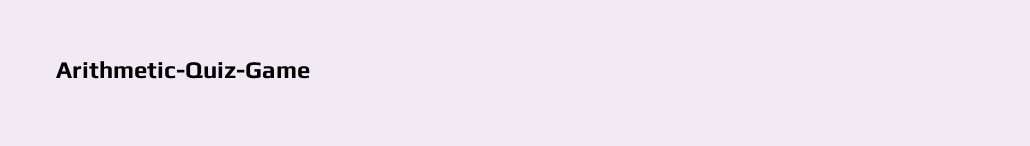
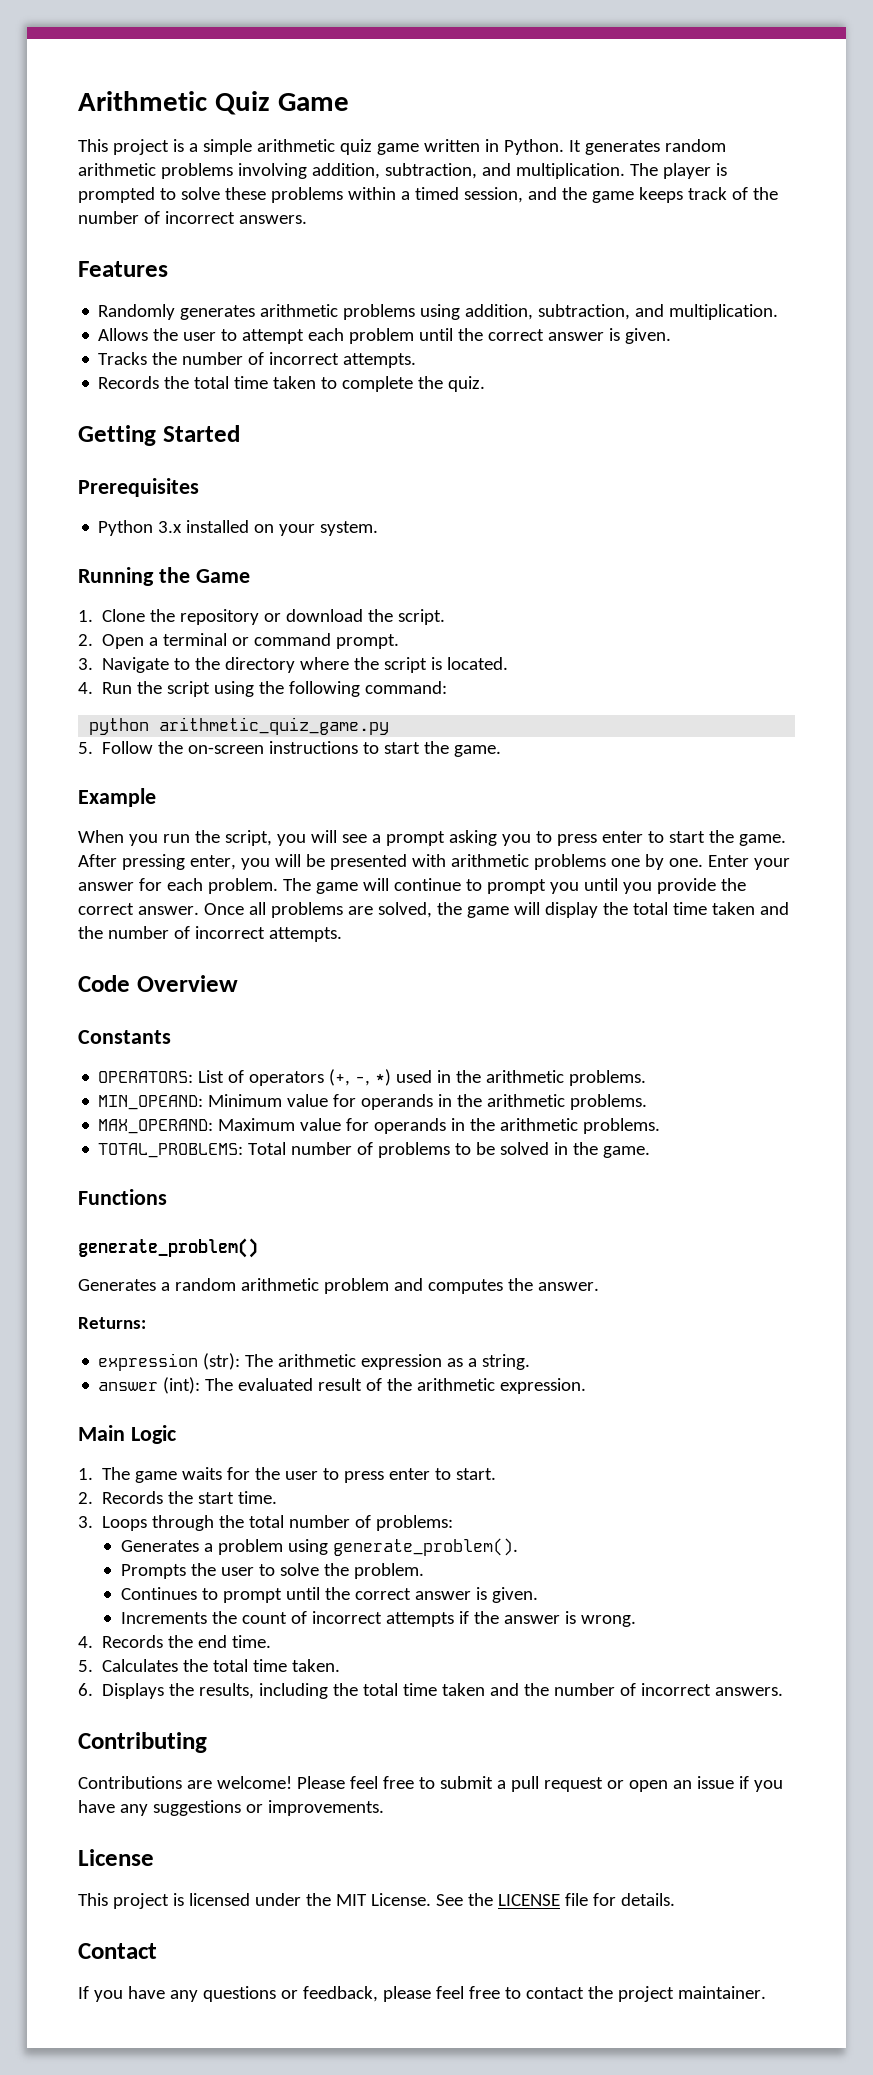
[56,61,310,79] Arithmetic-Quiz-Game -> [78,91,349,115] [78,139,726,155] [78,163,727,179] [78,187,778,203] [78,211,307,224] [78,261,168,277] [98,304,779,320] [98,328,672,344] [98,352,417,368] [98,376,486,392] [78,425,240,446] [78,478,199,497] [98,520,379,536] [78,567,250,586] [78,609,446,625] [78,633,400,649] [78,657,509,673] [78,681,448,697] [89,717,390,735] [78,741,502,757] [78,788,156,807] [78,830,786,846] [78,854,790,870] [78,878,746,894] [78,902,789,918] [78,926,342,942] [78,975,238,992] [78,1030,171,1044] [98,1069,647,1086] [98,1094,648,1110] [98,1118,661,1134] [98,1142,651,1158] [78,1189,167,1205] [78,1238,258,1258] [78,1278,599,1294] [78,1317,146,1329] [98,1353,531,1371] [98,1377,587,1394] [78,1425,176,1444] [78,1467,497,1483] [78,1491,278,1504] [78,1515,454,1531] [120,1538,518,1556] [120,1563,424,1579] [120,1587,538,1603] [120,1611,636,1627] [78,1635,272,1648] [78,1659,341,1672] [78,1683,784,1699] [78,1732,207,1753] [78,1776,783,1792] [78,1800,384,1816] [78,1849,154,1866] [78,1893,675,1909] [78,1943,157,1959] [78,1986,766,2002] Arithmetic Quiz Game // This project is a simple arithmetic quiz game written in Python. It generates random arithmetic problems involving addition, subtraction, and multiplication. The player is prompted to solve these problems within a timed session, and the game keeps track of the number of incorrect answers. // Features // Randomly generates arithmetic problems using addition, subtraction, and multiplication. // Allows the user to attempt each problem until the correct answer is given. // Tracks the number of incorrect attempts. // Records the total time taken to complete the quiz. // Getting Started // Prerequisites // Python 3.x installed on your system. // Running the Game // 1. Clone the repository or download the script. // 2. Open a terminal or command prompt. // 3. Navigate to the directory where the script is located. // 4. Run the script using the following command: // python arithmetic_quiz_game.py // 5. Follow the on-screen instructions to start the game. // Example // When you run the script, you will see a prompt asking you to press enter to start the game. After pressing enter, you will be presented with arithmetic problems one by one. Enter your answer for each problem. The game will continue to prompt you until you provide the correct answer. Once all problems are solved, the game will display the total time taken and the number of incorrect attempts. // Code Overview // Constants // OPERATORS: List of operators (+, -, *) used in the arithmetic problems. // MIN_OPEAND: Minimum value for operands in the arithmetic problems. // MAX_OPERAND: Maximum value for operands in the arithmetic problems. // TOTAL_PROBLEMS: Total number of problems to be solved in the game. // Functions // generate_problem() // Generates a random arithmetic problem and computes the answer. // Returns: // expression (str): The arithmetic expression as a string. // answer (int): The evaluated result of the arithmetic expression. // Main Logic // 1. The game waits for the user to press enter to start. // 2. Records the start time. // 3. Loops through the total number of problems: // Generates a problem using generate_problem(). // Prompts the user to solve the problem. // Continues to prompt until the correct answer is given. // Increments the count of incorrect attempts if the answer is wrong. // 4. Records the end time. // 5. Calculates the total time taken. // 6. Displays the results, including the total time taken and the number of incorrect answers. // Contributing // Contributions are welcome! Please feel free to submit a pull request or open an issue if you have any suggestions or improvements. // License // This project is licensed under the MIT License. See the LICENSE file for details. // Contact // If you have any questions or feedback, please feel free to contact the project maintainer.

